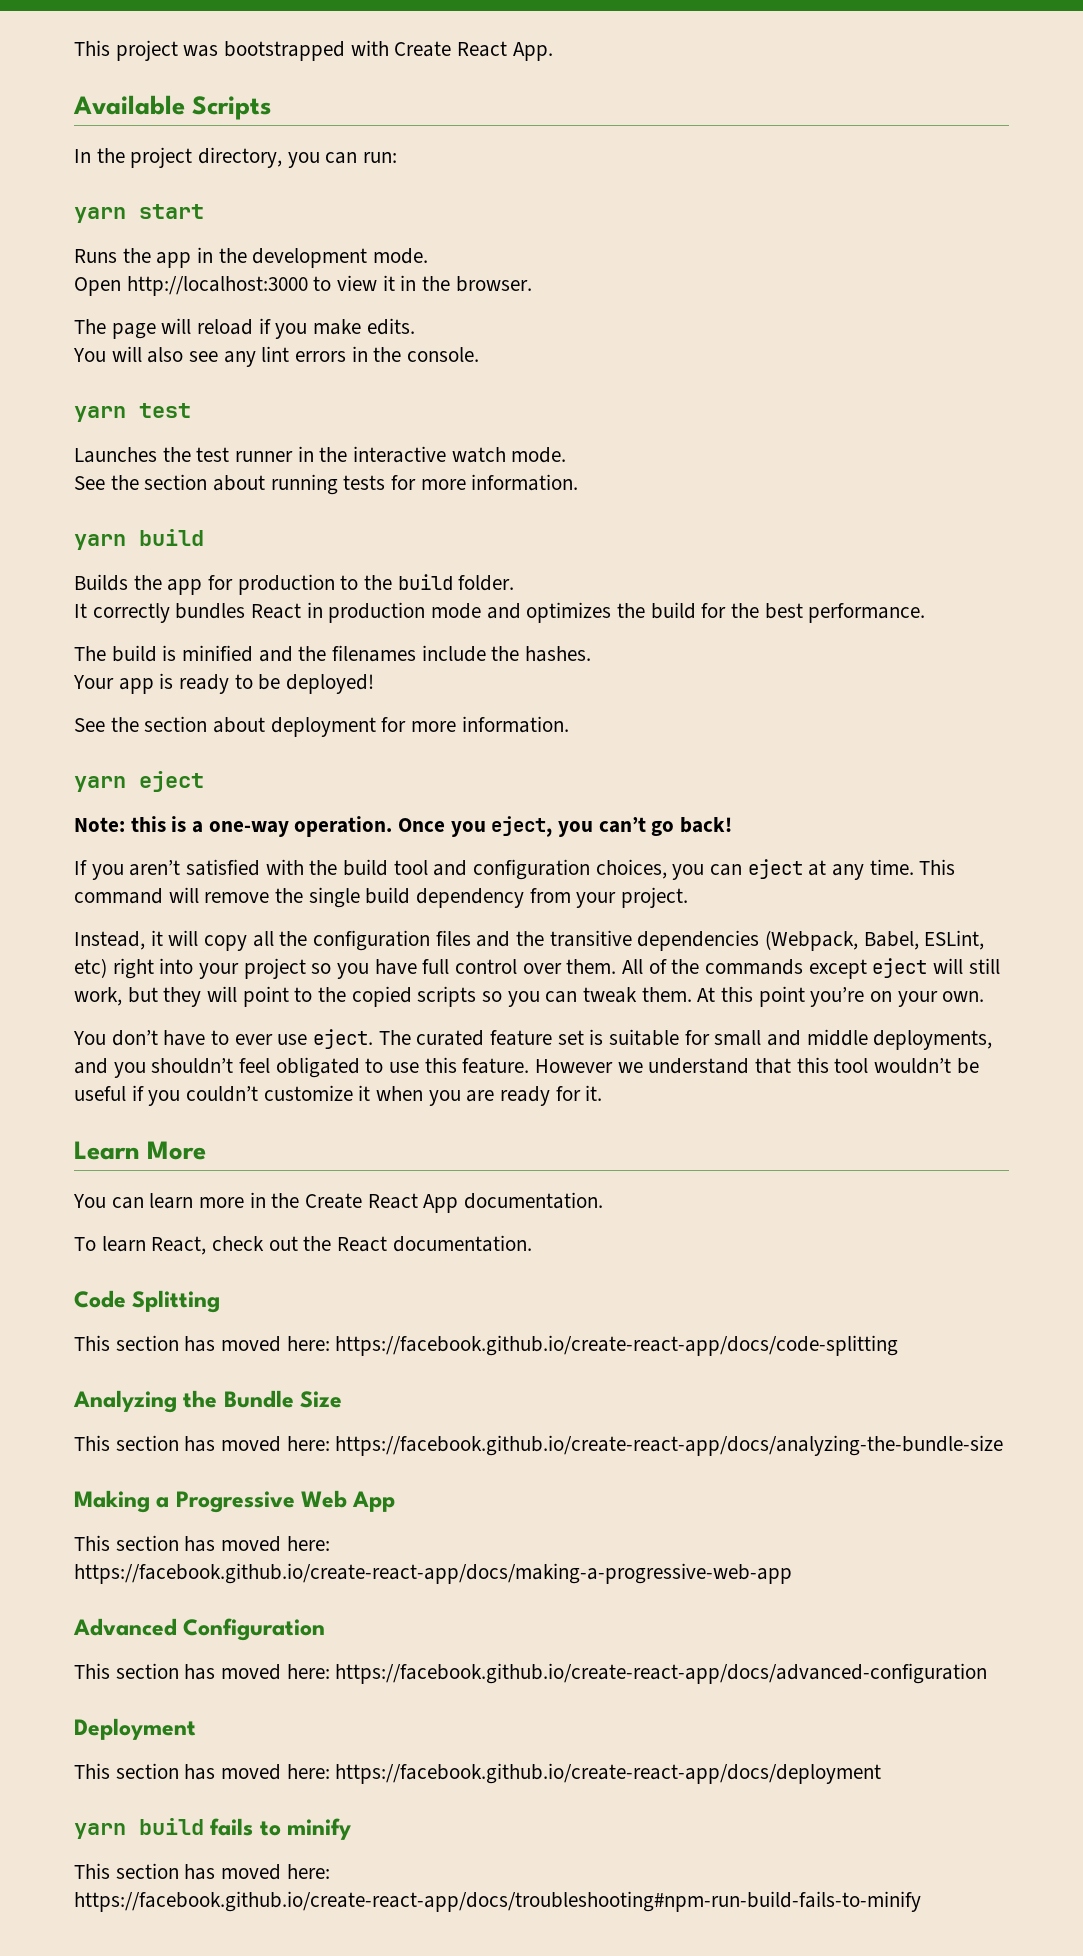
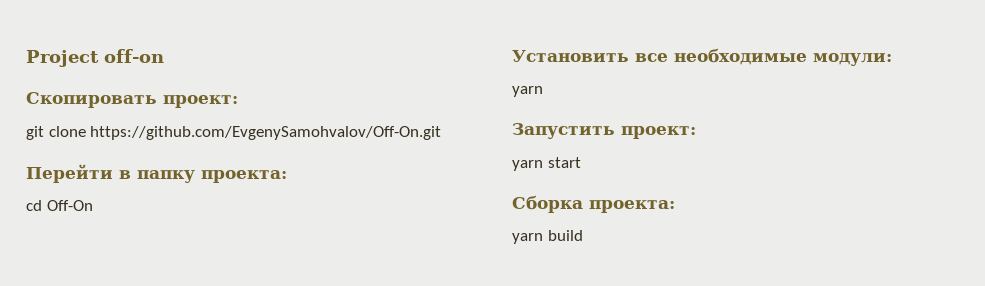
[74,40,553,61] [73,95,272,120] [74,147,398,168] [74,204,204,223] [74,247,429,268] [74,275,532,296] [74,318,415,339] [73,346,480,367] [74,403,191,422] [74,446,567,463] [74,474,579,495] [74,529,204,550] [74,574,515,595] [74,602,926,623] [74,645,592,662] [73,673,375,694] [74,716,569,737] [74,771,204,792] [74,816,733,837] [74,859,956,880] [74,887,689,908] [74,930,985,951] [74,958,1000,979] [74,986,985,1007] [73,1029,993,1050] [74,1057,979,1078] [74,1085,603,1106] [74,1141,207,1160] [73,1192,604,1213] [74,1235,532,1255] [74,1290,221,1313] [74,1335,899,1356] [73,1390,343,1413] [74,1435,1004,1456] [74,1490,396,1513] [74,1535,330,1552] [74,1563,792,1584] [73,1618,326,1641] [74,1663,988,1684] [74,1718,196,1740] [74,1763,882,1784] [74,1818,352,1840] [74,1863,330,1880] [74,1891,921,1912] This project was bootstrapped with Create React App. // Available Scripts // In the project directory, you can run: // yarn start // Runs the app in the development mode. // Open http://localhost:3000 to view it in the browser. // The page will reload if you make edits. // You will also see any lint errors in the console. // yarn test // Launches the test runner in the interactive watch mode. // See the section about running tests for more information. // yarn build // Builds the app for production to the build folder. // It correctly bundles React in production mode and optimizes the build for the best performance. // The build is minified and the filenames include the hashes. // Your app is ready to be deployed! // See the section about deployment for more information. // yarn eject // Note: this is a one-way operation. Once you eject, you can’t go back! // If you aren’t satisfied with the build tool and configuration choices, you can eject at any time. This command will remove the single build dependency from your project. // Instead, it will copy all the configuration files and the transitive dependencies (Webpack, Babel, ESLint, etc) right into your project so you have full control over them. All of the commands except eject will still work, but they will point to the copied scripts so you can tweak them. At this point you’re on your own. // You don’t have to ever use eject. The curated feature set is suitable for small and middle deployments, and you shouldn’t feel obligated to use this feature. However we understand that this tool wouldn’t be useful if you couldn’t customize it when you are ready for it. // Learn More // You can learn more in the Create React App documentation. // To learn React, check out the React documentation. // Code Splitting // This section has moved here: https://facebook.github.io/create-react-app/docs/code-splitting // Analyzing the Bundle Size // This section has moved here: https://facebook.github.io/create-react-app/docs/analyzing-the-bundle-size // Making a Progressive Web App // This section has moved here: https://facebook.github.io/create-react-app/docs/making-a-progressive-web-app // Advanced Configuration // This section has moved here: https://facebook.github.io/create-react-app/docs/advanced-configuration // Deployment // This section has moved here: https://facebook.github.io/create-react-app/docs/deployment // yarn build fails to minify // This section has moved here: https://facebook.github.io/create-react-app/docs/troubleshooting#npm-run-build-fails-to-minify -> [26,49,164,67] [26,92,238,108] [26,126,442,140] [26,164,287,183] [26,200,93,211] [512,48,892,66] [512,86,543,97] [512,123,696,139] [512,157,581,171] [512,195,675,213] [512,230,583,244] Project off-on // Скопировать проект: // git clone https://github.com/EvgenySamohvalov/Off-On.git // Перейти в папку проекта: // cd Off-On // Установить все необходимые модули: // yarn // Запустить проект: // yarn start // Сборка проекта: // yarn build

